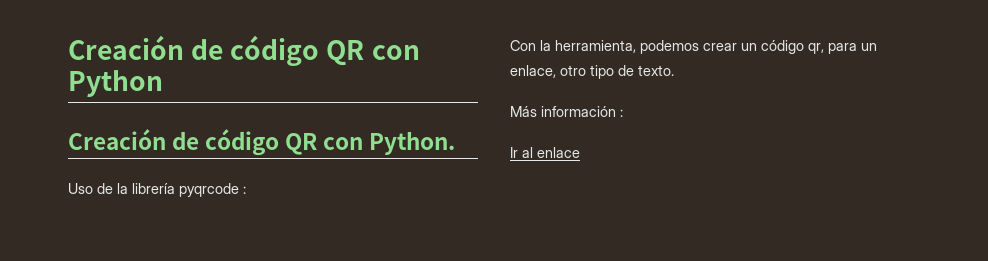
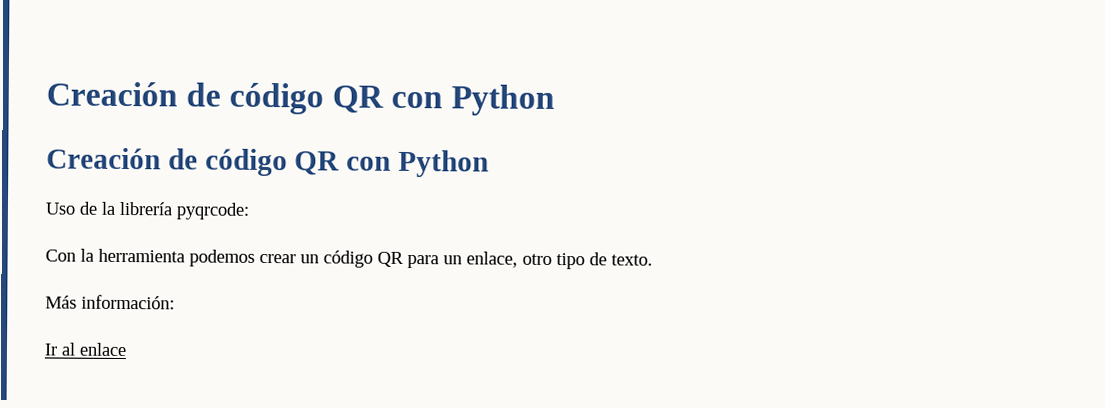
[369,131,456,155] Python. -> [398,149,490,178] Python
[179,183,246,197] pyqrcode : -> [176,202,250,220] pyqrcode:
[555,40,636,53] herramienta, -> [98,248,185,263] herramienta
[808,43,824,54] qr, -> [377,251,404,267] QR
[541,106,623,117] información : -> [81,294,175,310] información:

